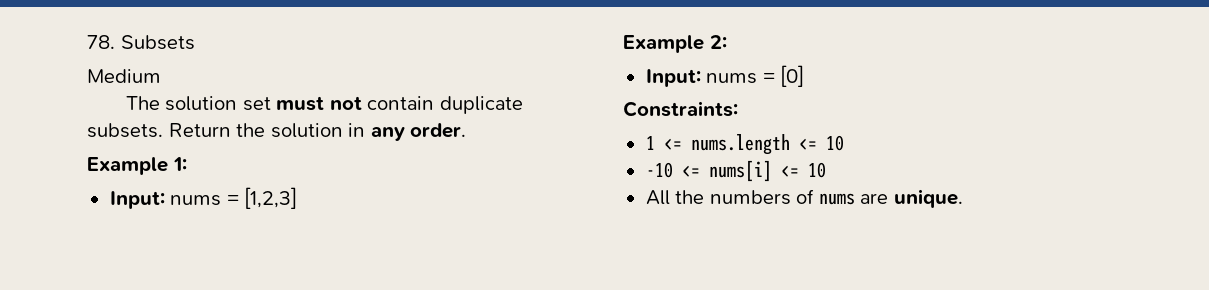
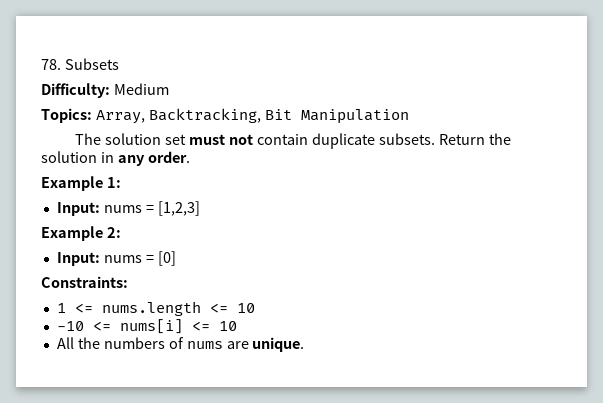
(195, 42) none -> [41,83,110,98] Difficulty:
(161, 76) none -> [41,108,409,124] // Topics: Array, Backtracking, Bit Manipulation

